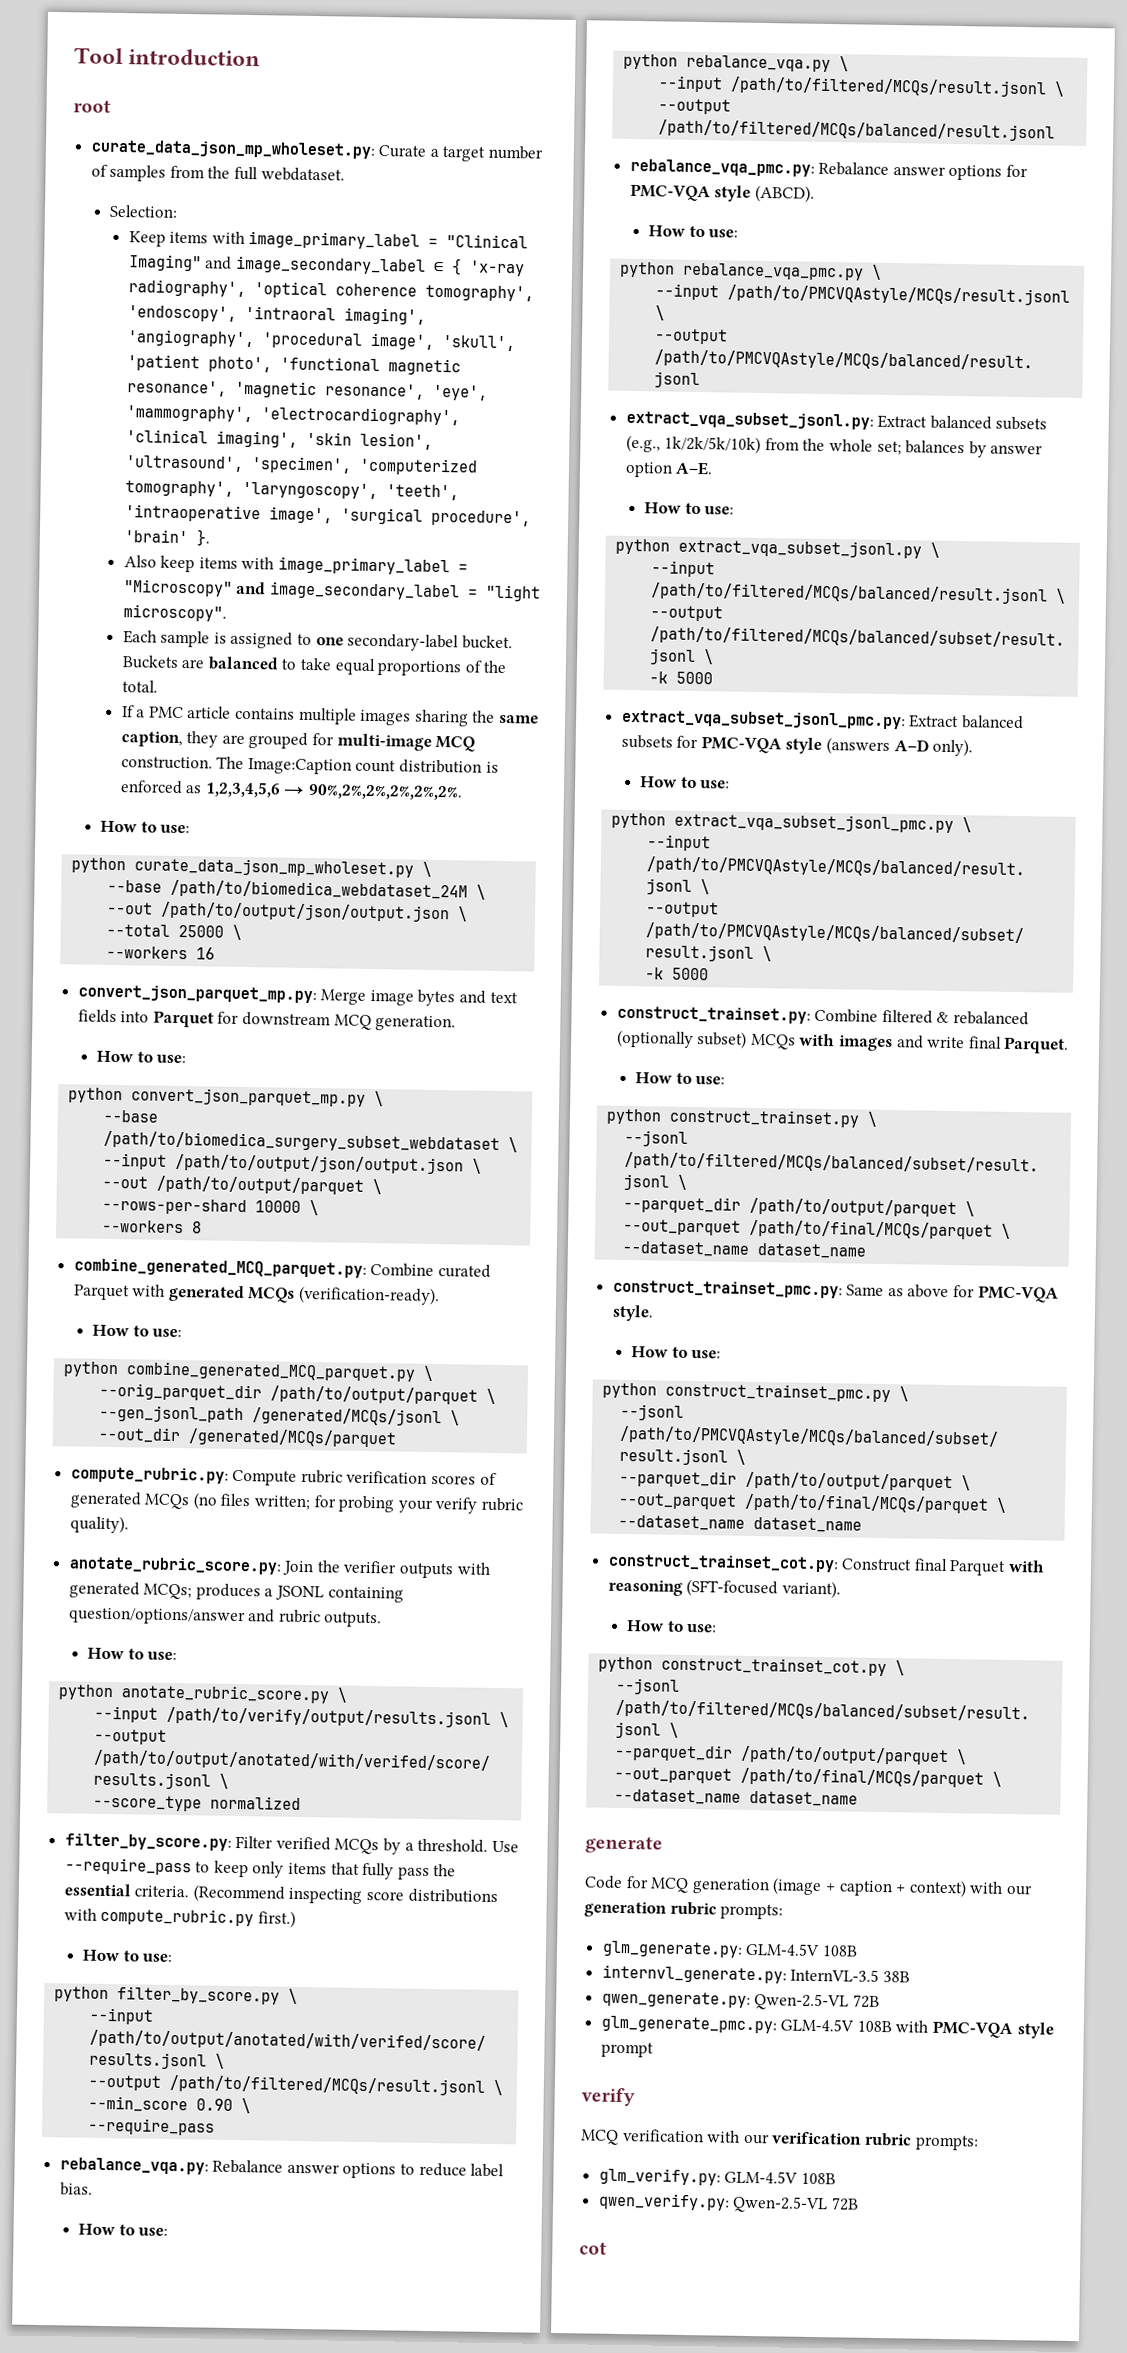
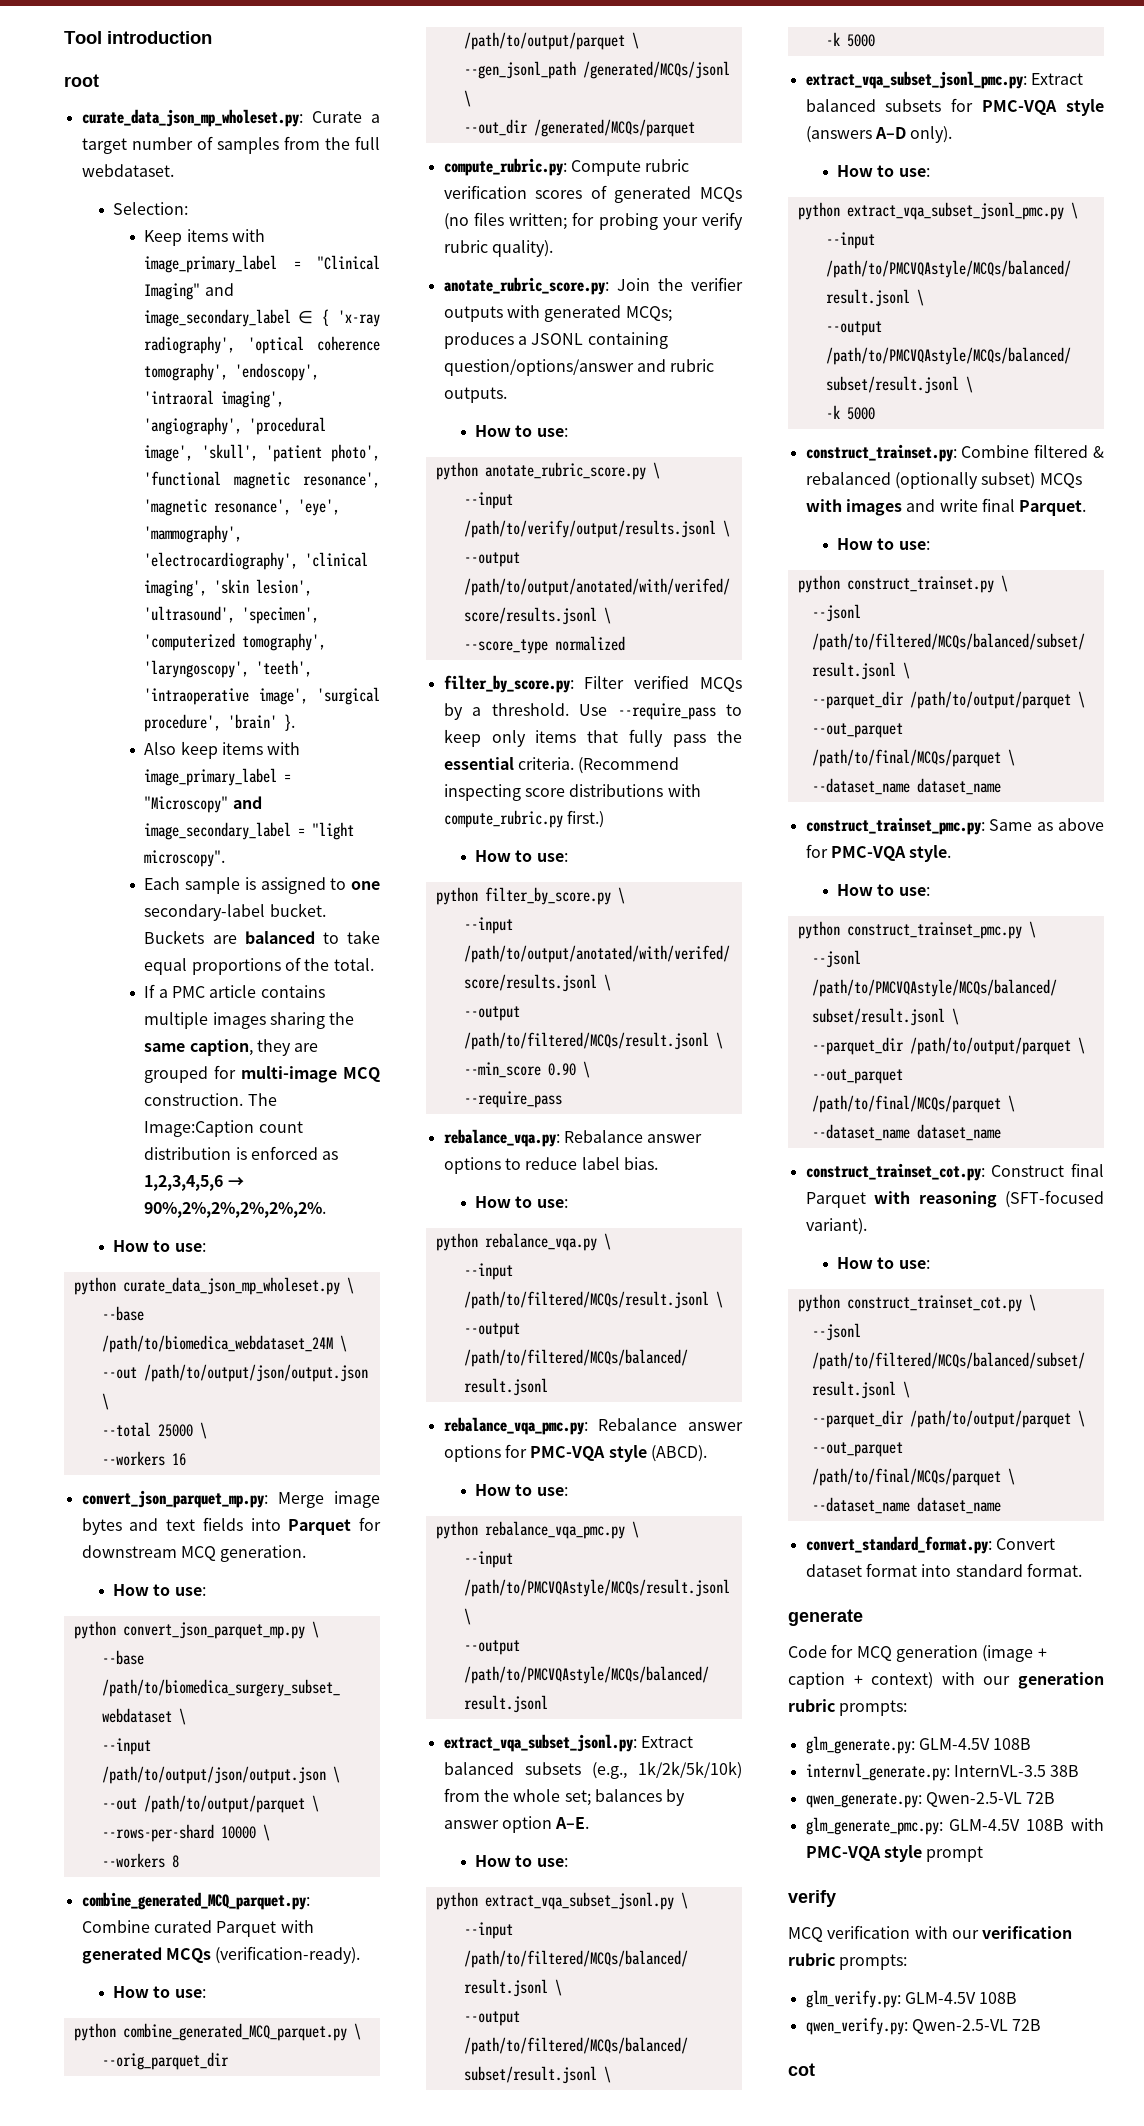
(859, 1798) none -> [805,1536,1055,1554] [805,1563,1082,1577] // convert_standard_format.py: Convert dataset format into standard format.

